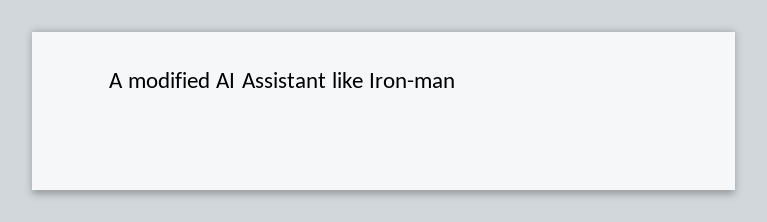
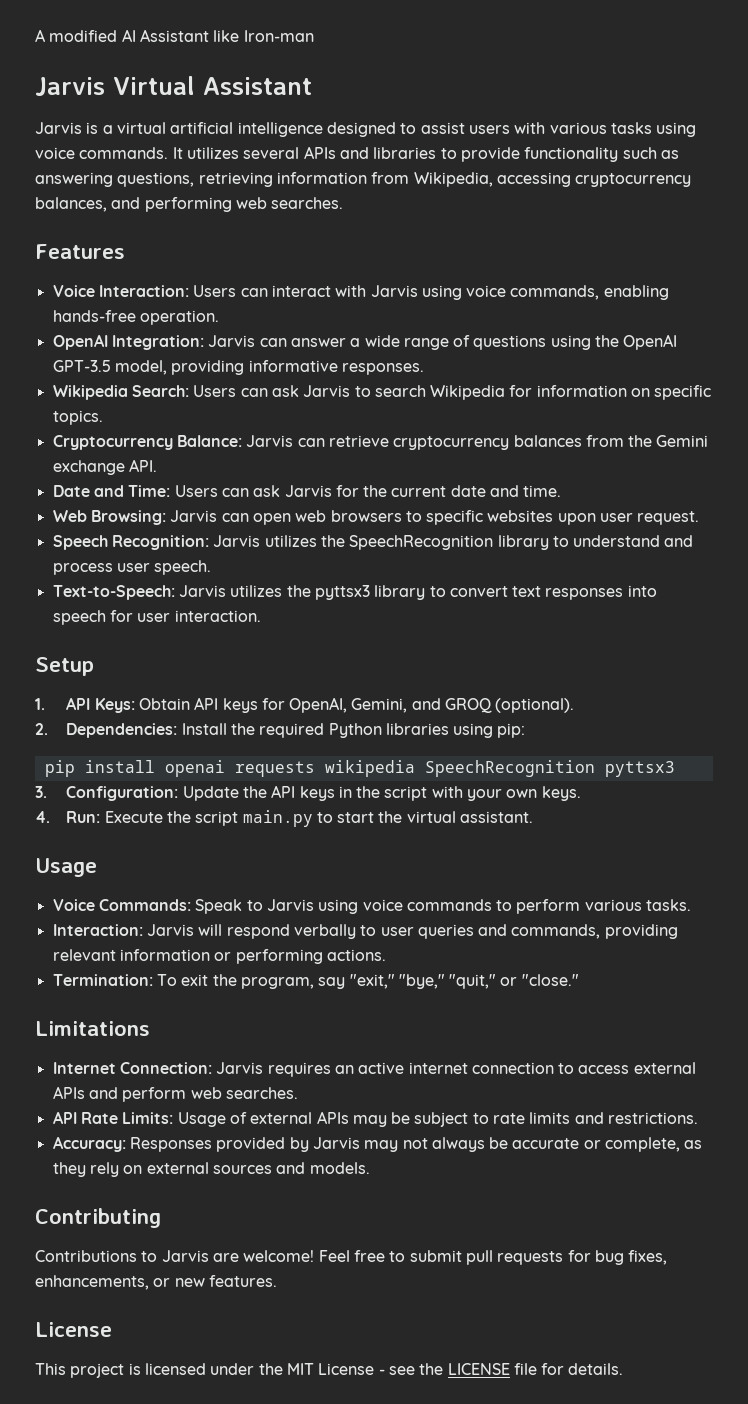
(456, 80) none -> [35,76,312,96] [35,122,697,137] [35,146,679,162] [35,172,692,187] [35,197,344,212] [35,244,125,259] [52,285,669,300] [52,310,219,325] [52,334,678,350] [52,360,424,375] [52,385,712,400] [52,410,103,425] [52,435,709,450] [52,459,157,475] [52,485,562,497] [52,510,700,525] [52,535,694,550] [52,560,212,575] [52,585,657,600] [52,610,261,625] [35,657,94,676] [35,697,575,713] [35,723,526,738] [44,760,675,777] [35,785,581,801] [35,810,534,827] [35,858,97,877] [52,899,692,914] [52,924,678,939] [52,949,386,964] [52,974,579,989] [35,1021,150,1036] [52,1062,696,1077] [52,1086,298,1102] [52,1111,699,1127] [52,1136,703,1152] [52,1162,370,1177] [35,1208,161,1228] [35,1250,668,1265] [35,1275,277,1290] [35,1322,112,1337] [35,1363,624,1378] // Jarvis Virtual Assistant // Jarvis is a virtual artificial intelligence designed to assist users with various tasks using voice commands. It utilizes several APIs and libraries to provide functionality such as answering questions, retrieving information from Wikipedia, accessing cryptocurrency balances, and performing web searches. // Features // Voice Interaction: Users can interact with Jarvis using voice commands, enabling hands-free operation. // OpenAI Integration: Jarvis can answer a wide range of questions using the OpenAI GPT-3.5 model, providing informative responses. // Wikipedia Search: Users can ask Jarvis to search Wikipedia for information on specific topics. // Cryptocurrency Balance: Jarvis can retrieve cryptocurrency balances from the Gemini exchange API. // Date and Time: Users can ask Jarvis for the current date and time. // Web Browsing: Jarvis can open web browsers to specific websites upon user request. // Speech Recognition: Jarvis utilizes the SpeechRecognition library to understand and process user speech. // Text-to-Speech: Jarvis utilizes the pyttsx3 library to convert text responses into speech for user interaction. // Setup // 1. API Keys: Obtain API keys for OpenAI, Gemini, and GROQ (optional). // 2. Dependencies: Install the required Python libraries using pip: // pip install openai requests wikipedia SpeechRecognition pyttsx3 // 3. Configuration: Update the API keys in the script with your own keys. // 4. Run: Execute the script main.py to start the virtual assistant. // Usage // Voice Commands: Speak to Jarvis using voice commands to perform various tasks. // Interaction: Jarvis will respond verbally to user queries and commands, providing relevant information or performing actions. // Termination: To exit the program, say "exit," "bye," "quit," or "close." // Limitations // Internet Connection: Jarvis requires an active internet connection to access external APIs and perform web searches. // API Rate Limits: Usage of external APIs may be subject to rate limits and restrictions. // Accuracy: Responses provided by Jarvis may not always be accurate or complete, as they rely on external sources and models. // Contributing // Contributions to Jarvis are welcome! Feel free to submit pull requests for bug fixes, enhancements, or new features. // License // This project is licensed under the MIT License - see the LICENSE file for details.

